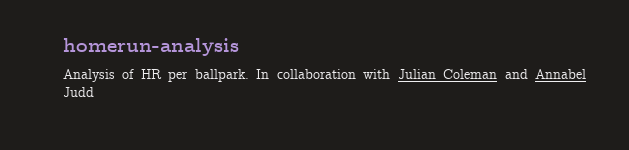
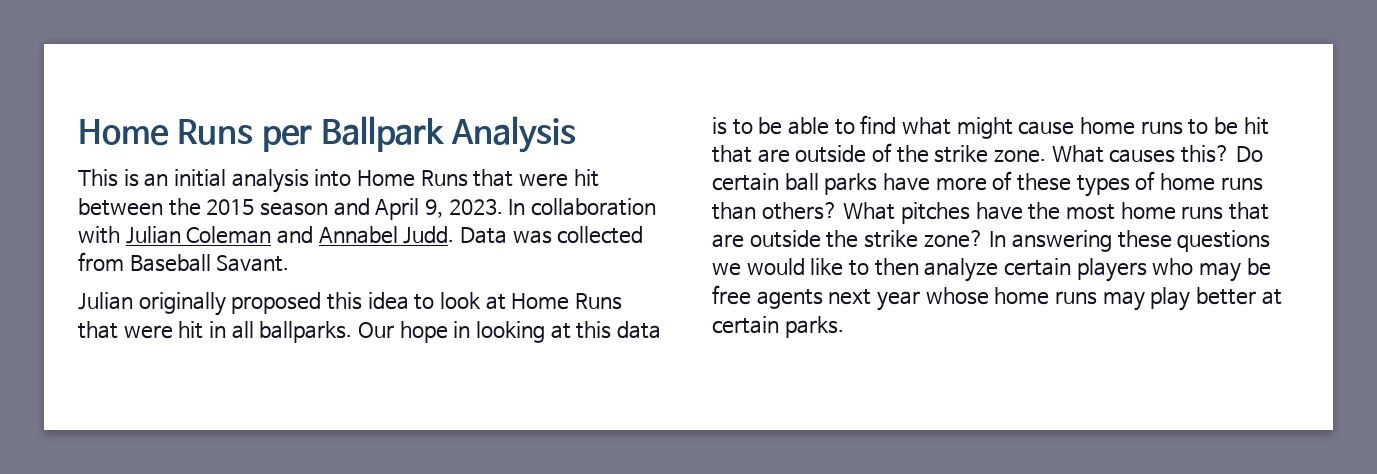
[63,38,239,56] [63,69,249,82] homerun-analysis // Analysis of HR per ballpark. -> [78,116,576,153] [78,169,599,193] [78,198,503,220] Home Runs per Ballpark Analysis // This is an initial analysis into Home Runs that were hit between the 2015 season and April 9, 2023.
[63,87,94,97] Judd -> [403,226,644,244] [78,252,290,272] [78,292,622,316] [78,321,661,343] [712,115,1269,139] [712,143,1263,163] [712,171,1263,197] [712,202,1269,224] [712,230,1271,252] [712,258,1271,282] [712,285,1282,311] [712,316,844,338] Judd. Data was collected from Baseball Savant. // Julian originally proposed this idea to look at Home Runs that were hit in all ballparks. Our hope in looking at this data is to be able to find what might cause home runs to be hit that are outside of the strike zone. What causes this? Do certain ball parks have more of these types of home runs than others? What pitches have the most home runs that are outside the strike zone? In answering these questions we would like to then analyze certain players who may be free agents next year whose home runs may play better at certain parks.

